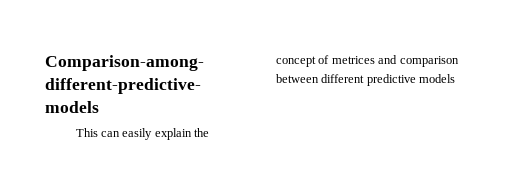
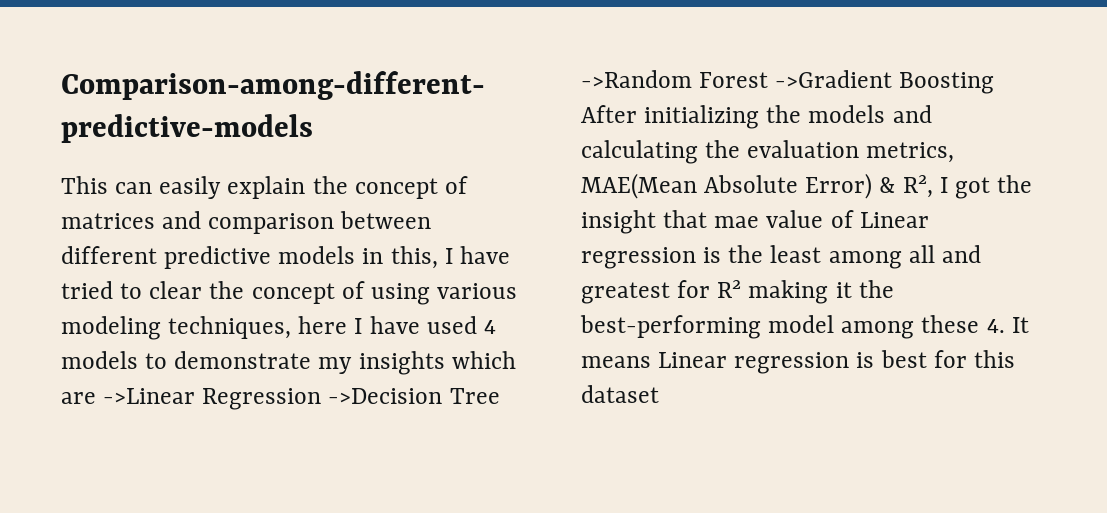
[331,56,375,64] metrices -> [61,213,155,229] matrices
(456, 78) none -> [362,246,510,269] [61,281,518,305] [61,316,496,340] [61,351,516,375] [61,388,500,410] [581,70,995,94] [581,105,932,129] [581,140,955,164] [581,173,1033,199] [581,210,929,234] [581,245,981,269] [581,280,894,304] [580,315,1029,339] [581,350,1015,374] [581,385,659,403] in this, I have tried to clear the concept of using various modeling techniques, here I have used 4 models to demonstrate my insights which are ->Linear Regression ->Decision Tree ->Random Forest ->Gradient Boosting After initializing the models and calculating the evaluation metrics, MAE(Mean Absolute Error) & R², I got the insight that mae value of Linear regression is the least among all and greatest for R² making it the best-performing model among these 4. It means Linear regression is best for this dataset

